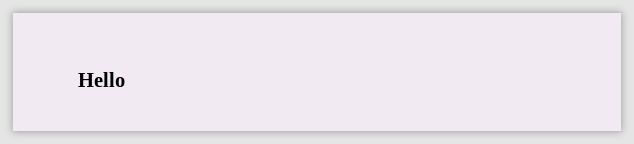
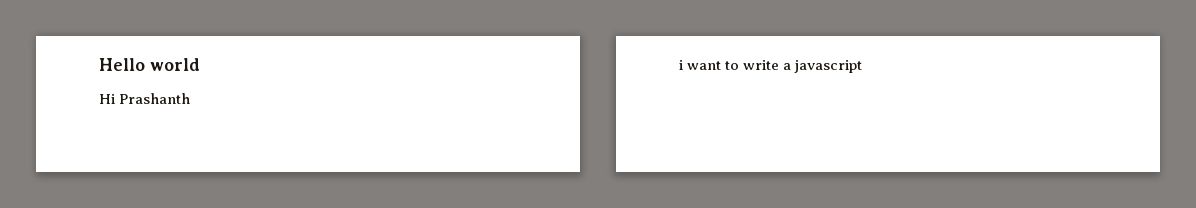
(125, 79) none -> [149,58,200,71] [99,93,191,104] [679,60,863,73] world // Hi Prashanth // i want to write a javascript

